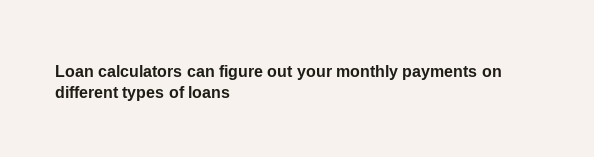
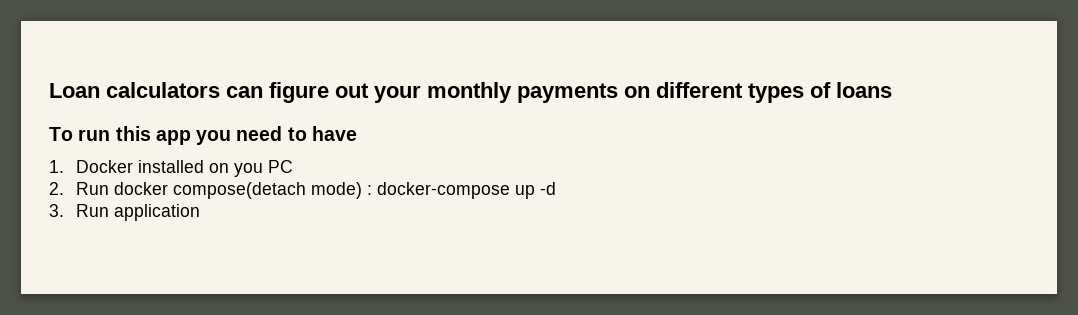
(230, 92) none -> [49,126,357,145] [49,160,294,177] [49,182,557,199] [49,204,201,221] // To run this app you need to have // 1. Docker installed on you PC // 2. Run docker compose(detach mode) : docker-compose up -d // 3. Run application

